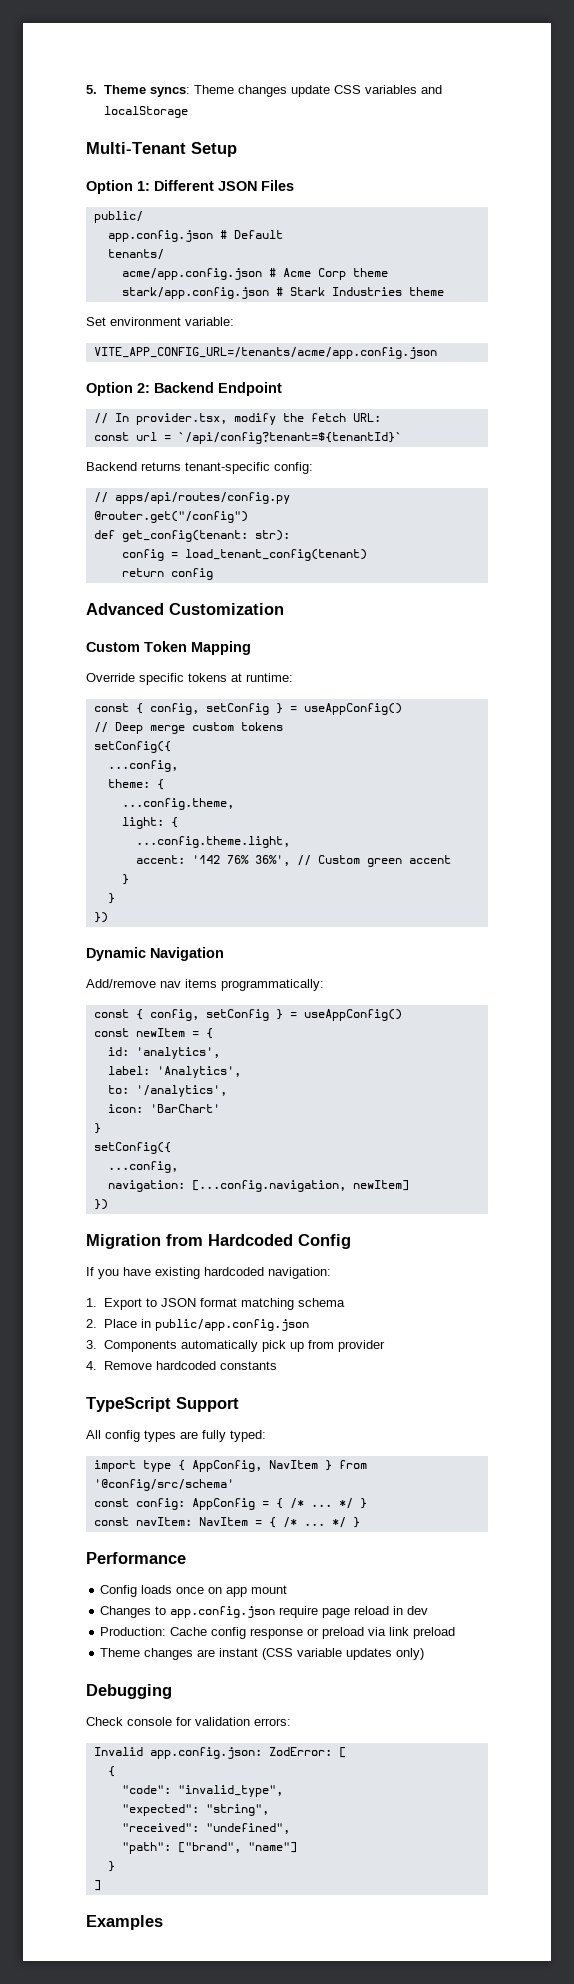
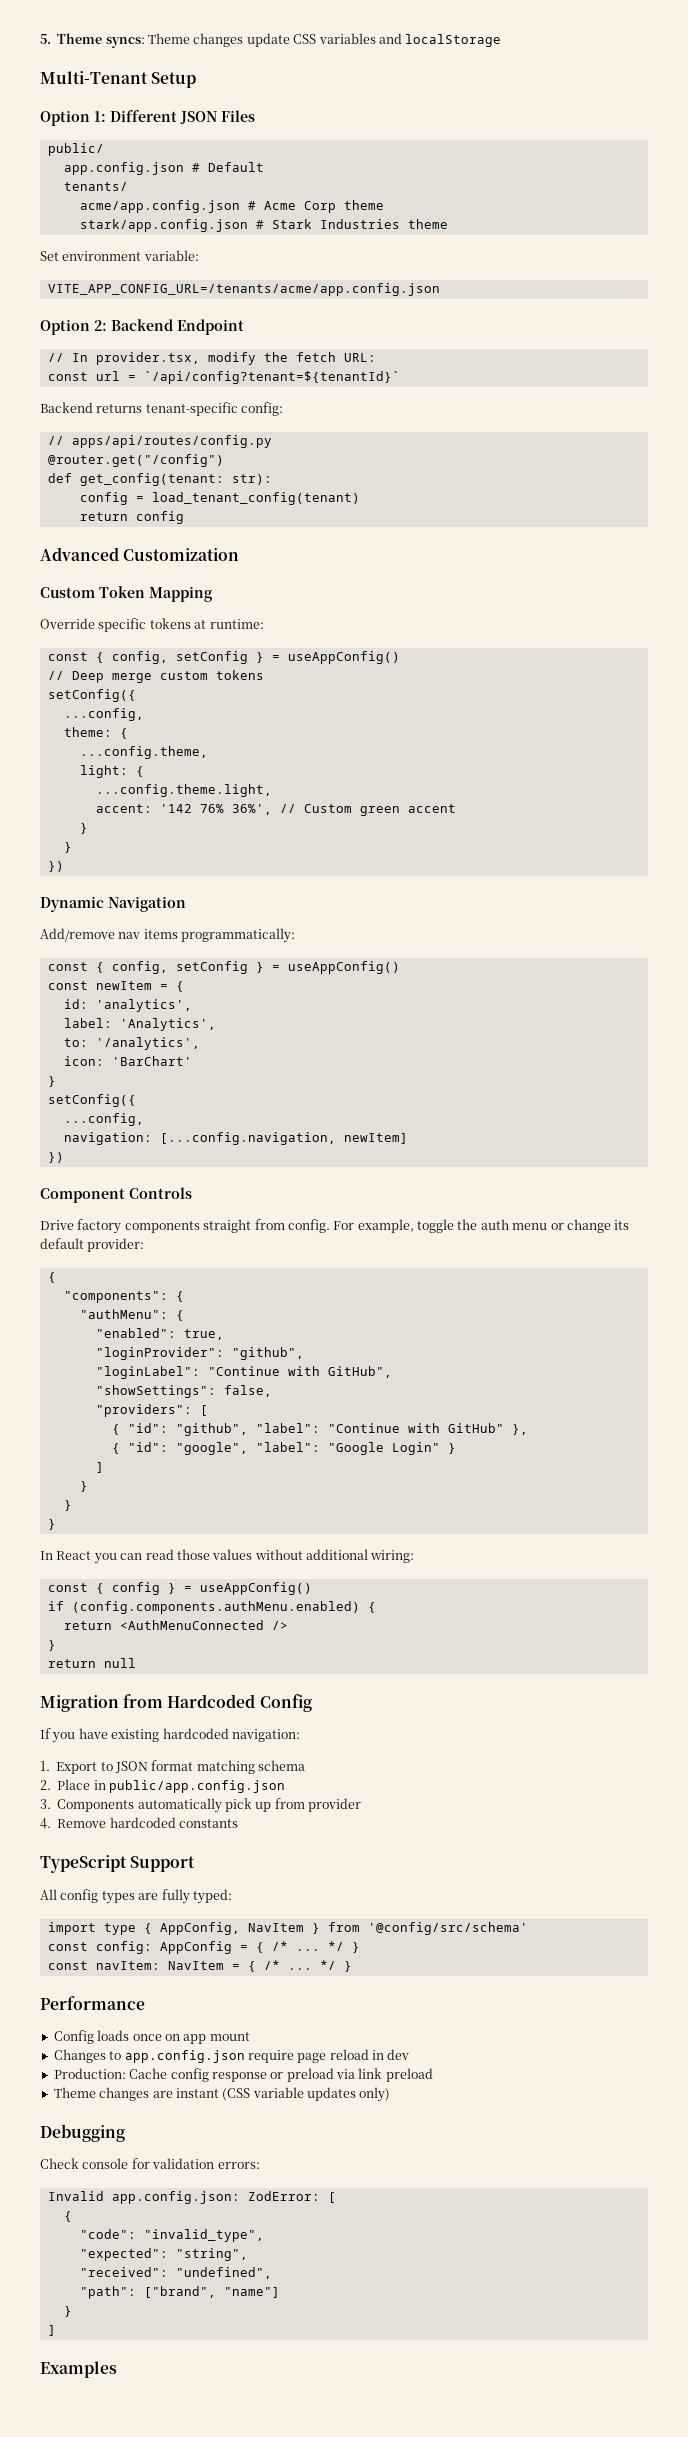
(108, 1204) none -> [40,1187,192,1203] [40,1219,630,1234] [40,1238,145,1252] [47,1272,56,1283] [63,1291,184,1303] [79,1309,184,1321] [95,1328,224,1340] [95,1347,304,1360] [95,1366,392,1379] [95,1385,272,1398] [95,1404,208,1417] [111,1423,528,1436] [111,1442,456,1455] [95,1462,104,1473] [79,1481,88,1492] [63,1500,72,1511] [47,1519,56,1530] [40,1549,415,1564] [47,1582,312,1595] [47,1601,376,1614] [63,1620,288,1630] [47,1640,56,1651] [47,1658,136,1668] // Component Controls // Drive factory components straight from config. For example, toggle the auth menu or change its default provider: // { // "components": { // "authMenu": { // "enabled": true, // "loginProvider": "github", // "loginLabel": "Continue with GitHub", // "showSettings": false, // "providers": [ // { "id": "github", "label": "Continue with GitHub" }, // { "id": "google", "label": "Google Login" } // ] // } // } // } // In React you can read those values without additional wiring: // const { config } = useAppConfig() // if (config.components.authMenu.enabled) { // return <AuthMenuConnected /> // } // return null

